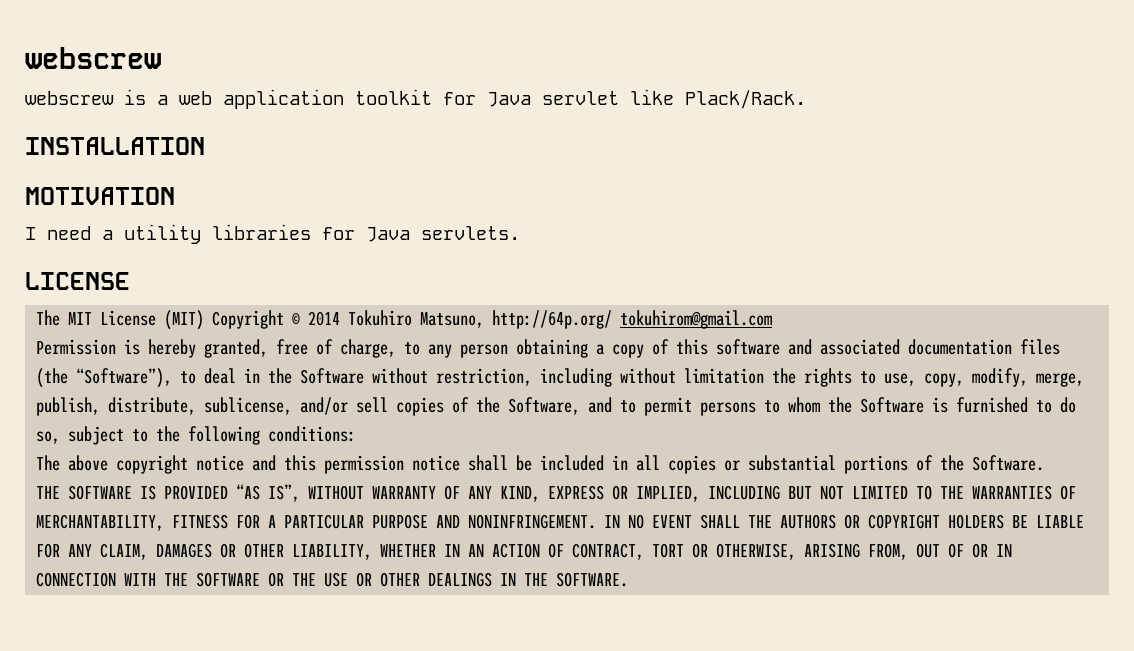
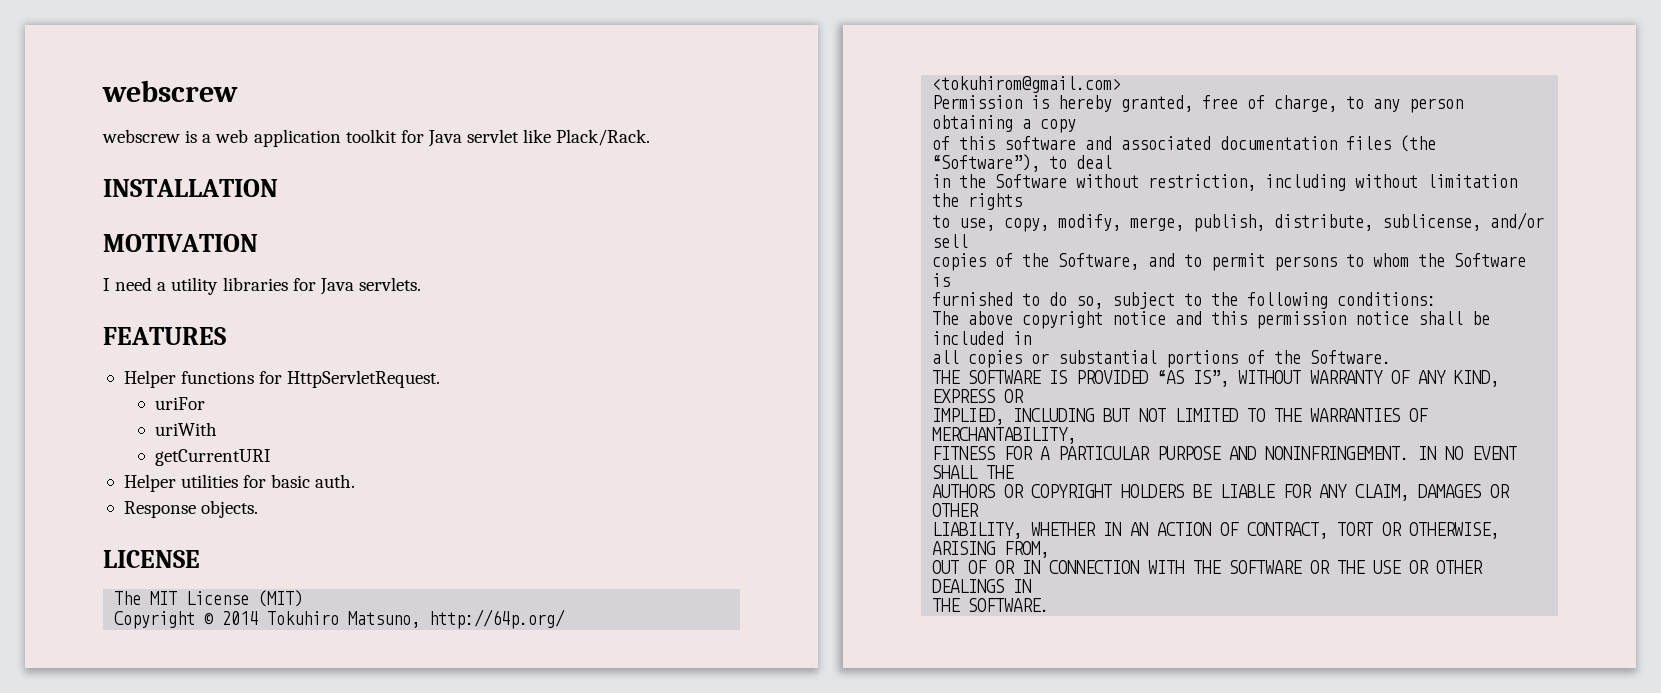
(520, 233) none -> [103,327,226,345] [123,370,441,388] [154,397,205,410] [154,422,217,436] [154,449,271,466] [123,474,356,492] [123,500,259,518] // FEATURES // Helper functions for HttpServletRequest. // uriFor // uriWith // getCurrentURI // Helper utilities for basic auth. // Response objects.
(205, 320) none -> (304, 598) //
[620,310,773,329] tokuhirom@gmail.com -> [932,76,1122,93] <tokuhirom@gmail.com>
(645, 351) none -> (1077, 126) //
(237, 376) none -> (1113, 162) //
(853, 377) none -> (1023, 201) //
(389, 405) none -> (969, 241) //
(949, 405) none -> (951, 280) //
(629, 462) none -> (1032, 338) //
(629, 492) none -> (1025, 396) //
(165, 522) none -> (1077, 435) //
(773, 521) none -> (1015, 472) //
(285, 550) none -> (980, 510) //
(909, 551) none -> (1050, 549) //
(517, 579) none -> (1032, 586) //

